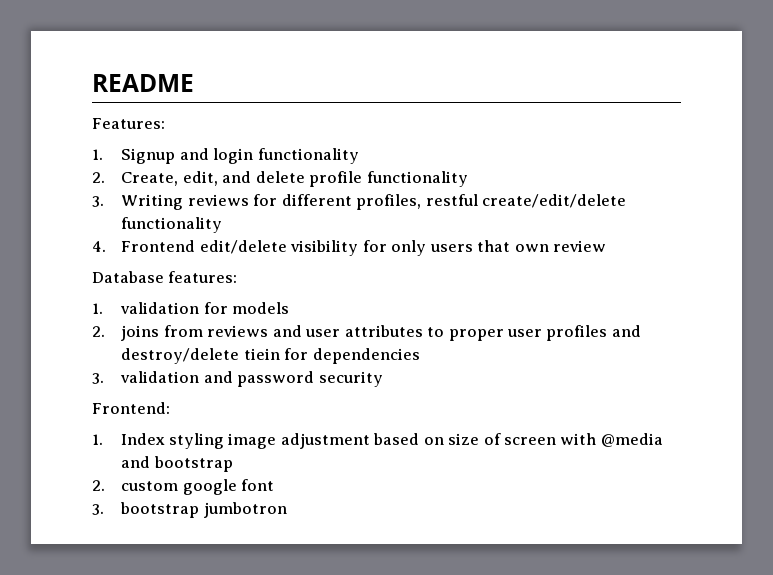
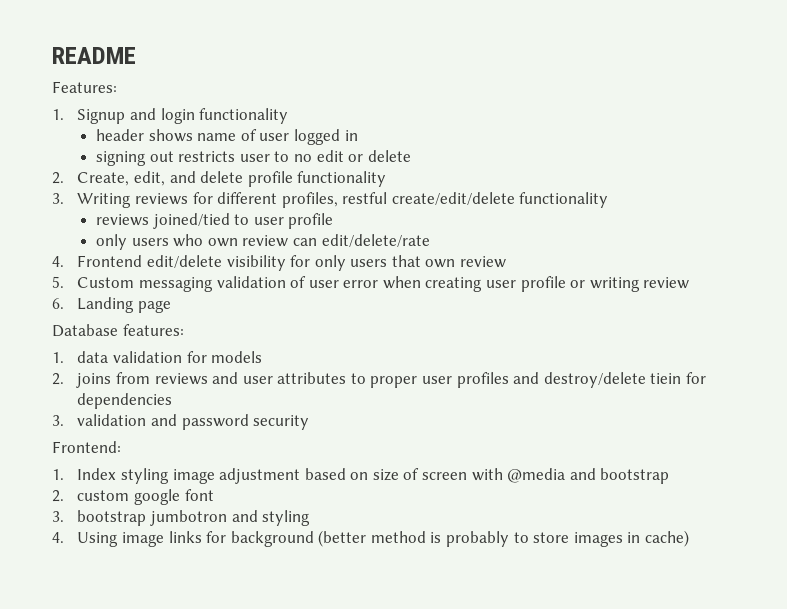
(359, 156) none -> [96,129,358,145] [96,150,411,166] // header shows name of user logged in // signing out restricts user to no edit or delete
(223, 225) none -> [96,213,334,229] [96,234,430,250] // reviews joined/tied to user profile // only users who own review can edit/delete/rate
(606, 246) none -> [52,276,690,292] [52,297,171,313] // 5. Custom messaging validation of user error when creating user profile or writing review // 6. Landing page
(103, 308) none -> [77,351,109,363] data
(287, 510) none -> [231,510,311,526] [52,530,690,547] and styling // 4. Using image links for background (better method is probably to store images in cache)

